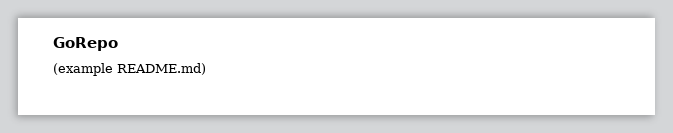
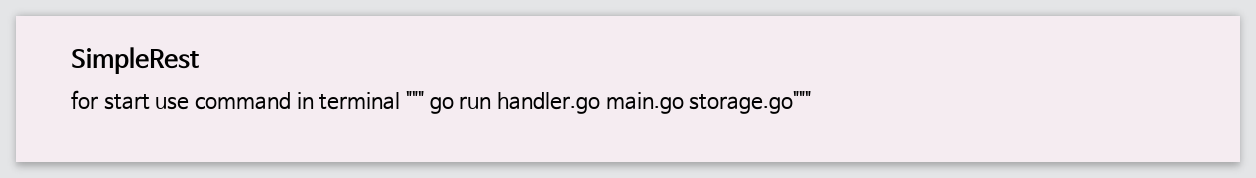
[53,37,118,51] [53,63,206,76] GoRepo // (example README.md) -> [71,47,199,74] [71,90,812,114] SimpleRest // for start use command in terminal """ go run handler.go main.go storage.go"""

